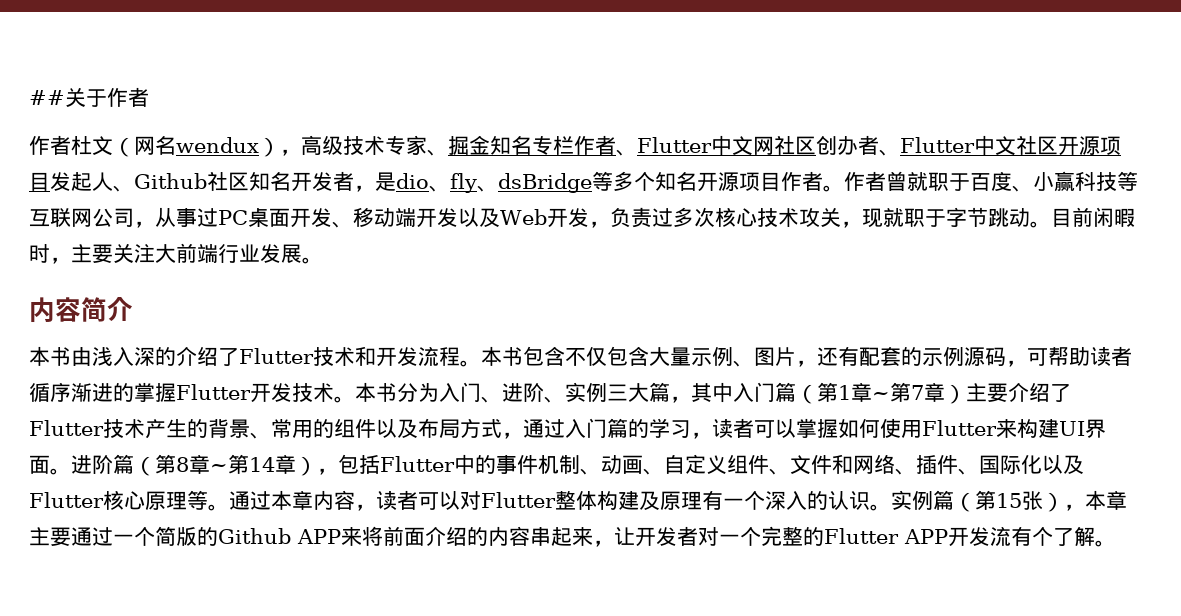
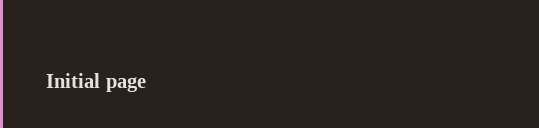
[29,87,149,107] [29,135,1121,157] [29,171,1138,193] [29,207,1135,228] [29,243,323,264] [29,297,133,323] [29,346,1132,367] [29,382,1071,404] [29,418,1106,439] [29,454,1084,476] [29,490,1127,512] [29,526,1116,547] ##关于作者 // 作者杜文（网名wendux），高级技术专家、掘金知名专栏作者、Flutter中文网社区创办者、Flutter中文社区开源项目发起人、Github社区知名开发者，是dio、fly、dsBridge等多个知名开源项目作者。作者曾就职于百度、小赢科技等互联网公司，从事过PC桌面开发、移动端开发以及Web开发，负责过多次核心技术攻关，现就职于字节跳动。目前闲暇时，主要关注大前端行业发展。 // 内容简介 // 本书由浅入深的介绍了Flutter技术和开发流程。本书包含不仅包含大量示例、图片，还有配套的示例源码，可帮助读者循序渐进的掌握Flutter开发技术。本书分为入门、进阶、实例三大篇，其中入门篇（第1章~第7章）主要介绍了Flutter技术产生的背景、常用的组件以及布局方式，通过入门篇的学习，读者可以掌握如何使用Flutter来构建UI界面。进阶篇（第8章~第14章），包括Flutter中的事件机制、动画、自定义组件、文件和网络、插件、国际化以及Flutter核心原理等。通过本章内容，读者可以对Flutter整体构建及原理有一个深入的认识。实例篇（第15张），本章主要通过一个简版的Github APP来将前面介绍的内容串起来，让开发者对一个完整的Flutter APP开发流有个了解。 -> [46,73,146,92] Initial page

